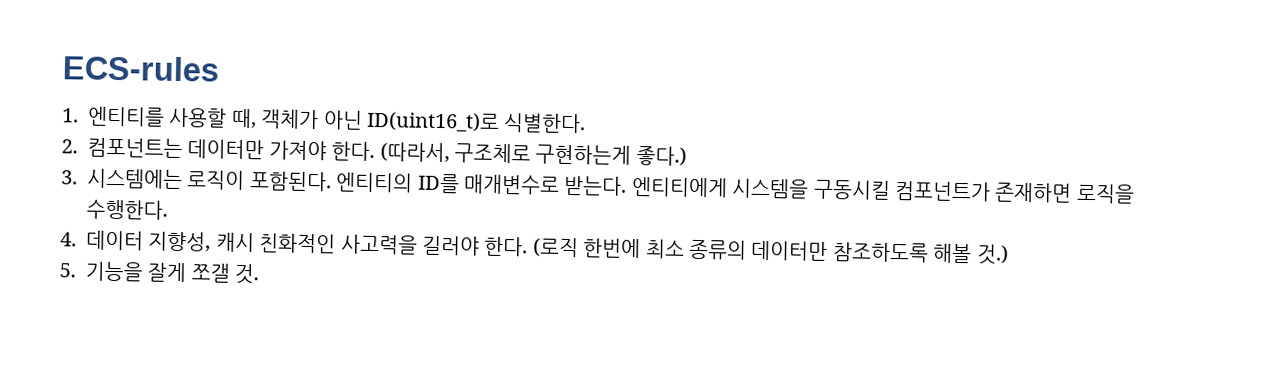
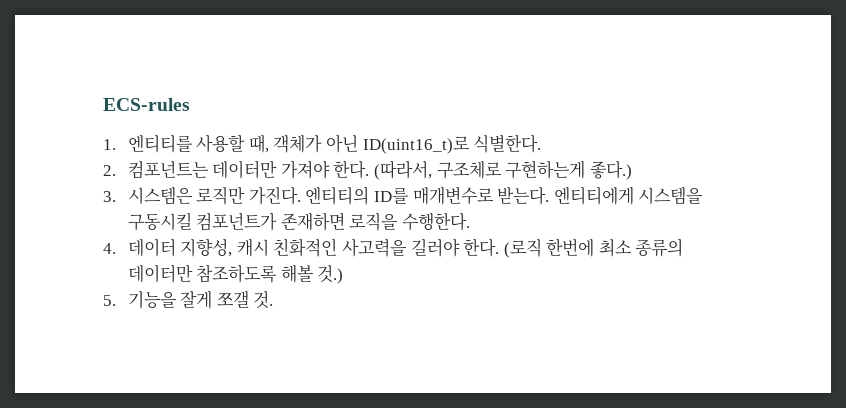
[87,168,332,192] 시스템에는 로직이 포함된다. -> [127,186,301,205] 시스템은 로직만 가진다.

